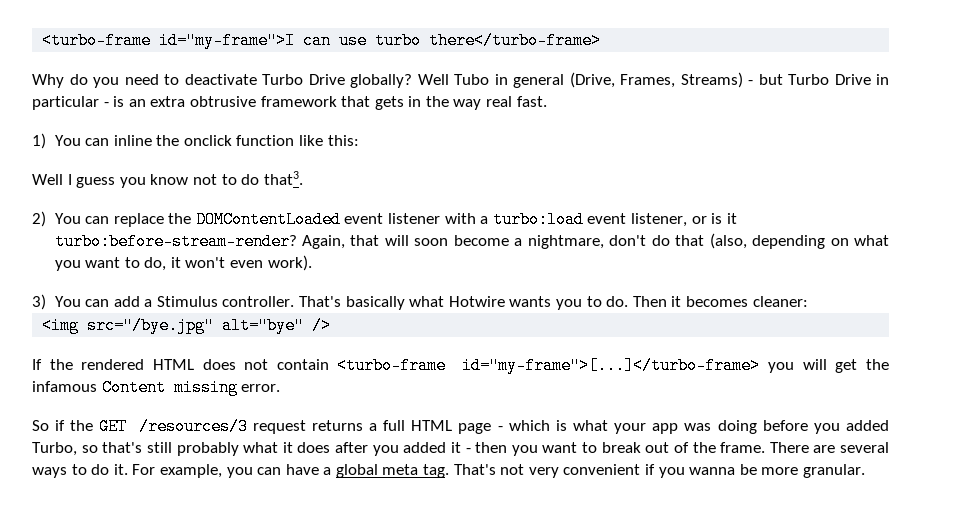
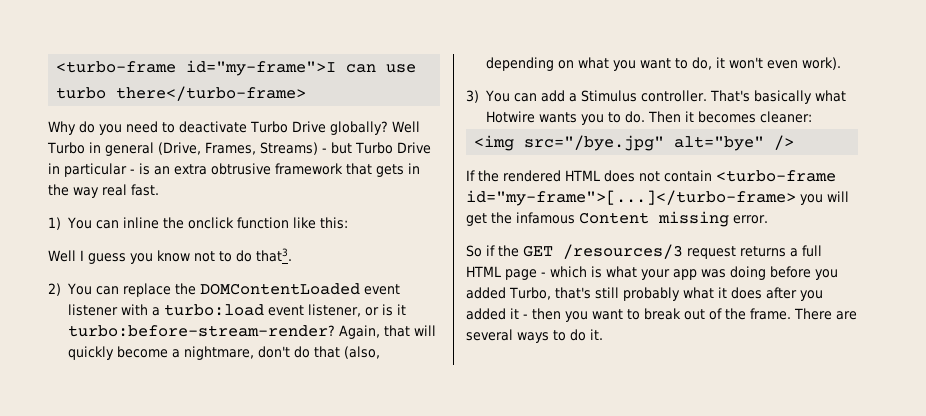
[454,74,489,85] Tubo -> [47,142,85,154] Turbo
[414,238,449,246] soon -> [67,346,114,360] quickly
[81,445,98,453] so -> (551, 293) none
[132,464,865,478] For example, you can have a global meta tag. That's not very convenient if you wanna be more granular. -> (603, 334) none

